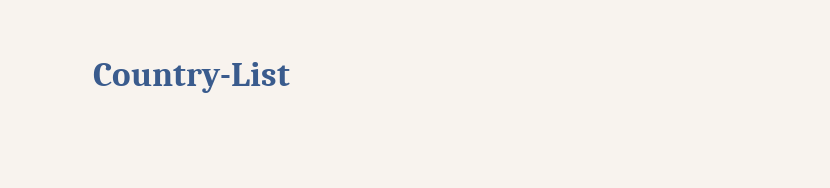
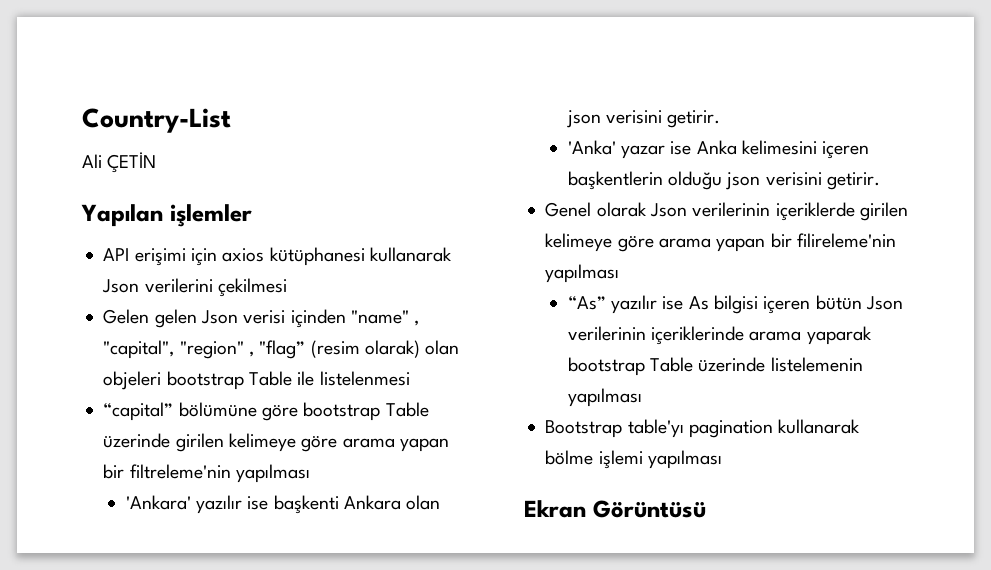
(290, 77) none -> [82,152,157,173] [81,204,252,227] [103,247,452,266] [102,278,287,297] [103,309,420,328] [103,340,460,359] [103,371,410,390] [103,402,429,421] [103,433,449,452] [103,464,310,483] [125,495,441,514] [565,110,721,128] [567,140,870,159] [567,171,880,190] [545,202,908,221] [545,233,896,252] [545,264,620,283] [567,295,903,314] [567,326,872,345] [567,357,863,376] [567,388,642,407] [545,419,861,438] [545,450,722,469] [524,500,706,518] // Ali ÇETİN // Yapılan işlemler // API erişimi için axios kütüphanesi kullanarak Json verilerini çekilmesi // Gelen gelen Json verisi içinden "name" , "capital", "region" , "flag” (resim olarak) olan objeleri bootstrap Table ile listelenmesi // “capital” bölümüne göre bootstrap Table üzerinde girilen kelimeye göre arama yapan bir filtreleme'nin yapılması // 'Ankara' yazılır ise başkenti Ankara olan json verisini getirir. // 'Anka' yazar ise Anka kelimesini içeren başkentlerin olduğu json verisini getirir. // Genel olarak Json verilerinin içeriklerde girilen kelimeye göre arama yapan bir filireleme'nin yapılması // “As” yazılır ise As bilgisi içeren bütün Json verilerinin içeriklerinde arama yaparak bootstrap Table üzerinde listelemenin yapılması // Bootstrap table'yı pagination kullanarak bölme işlemi yapılması // Ekran Görüntüsü

